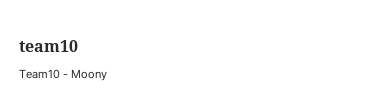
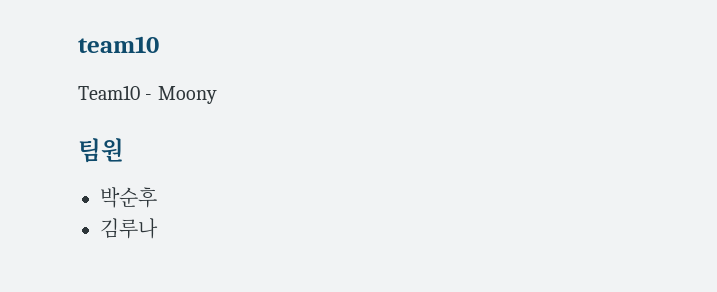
(108, 75) none -> [78,138,124,163] [100,187,157,208] [100,218,158,239] // 팀원 // 박순후 // 김루나

